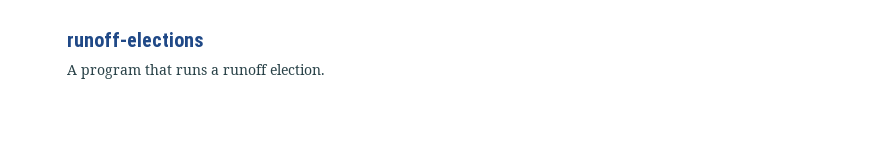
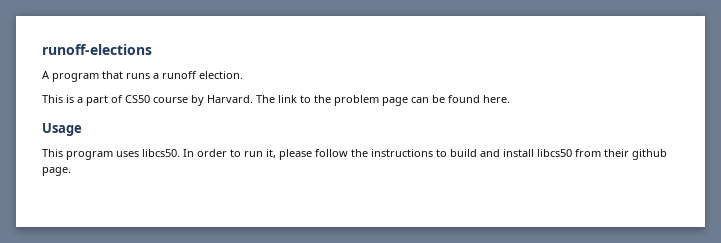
(325, 69) none -> [42,95,510,106] [42,123,82,136] [42,149,667,160] [42,167,71,176] // This is a part of CS50 course by Harvard. The link to the problem page can be found here. // Usage // This program uses libcs50. In order to run it, please follow the instructions to build and install libcs50 from their github page.

